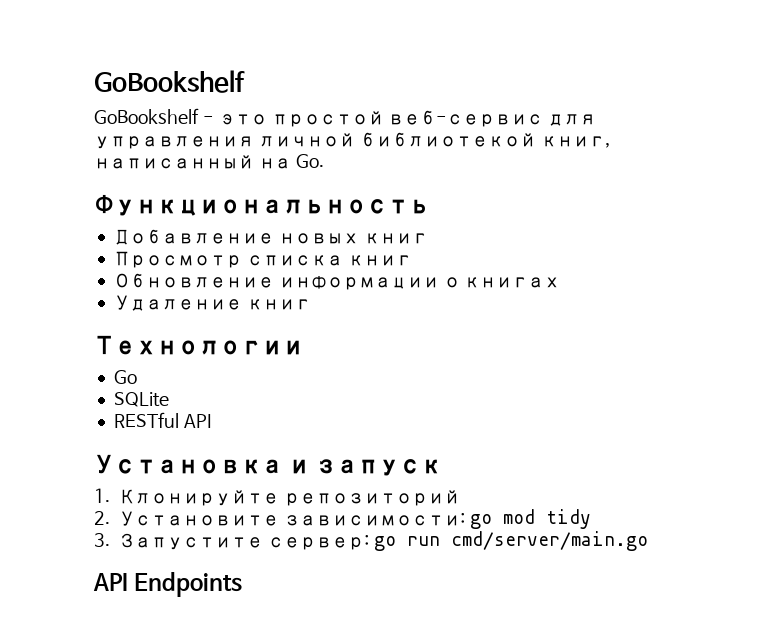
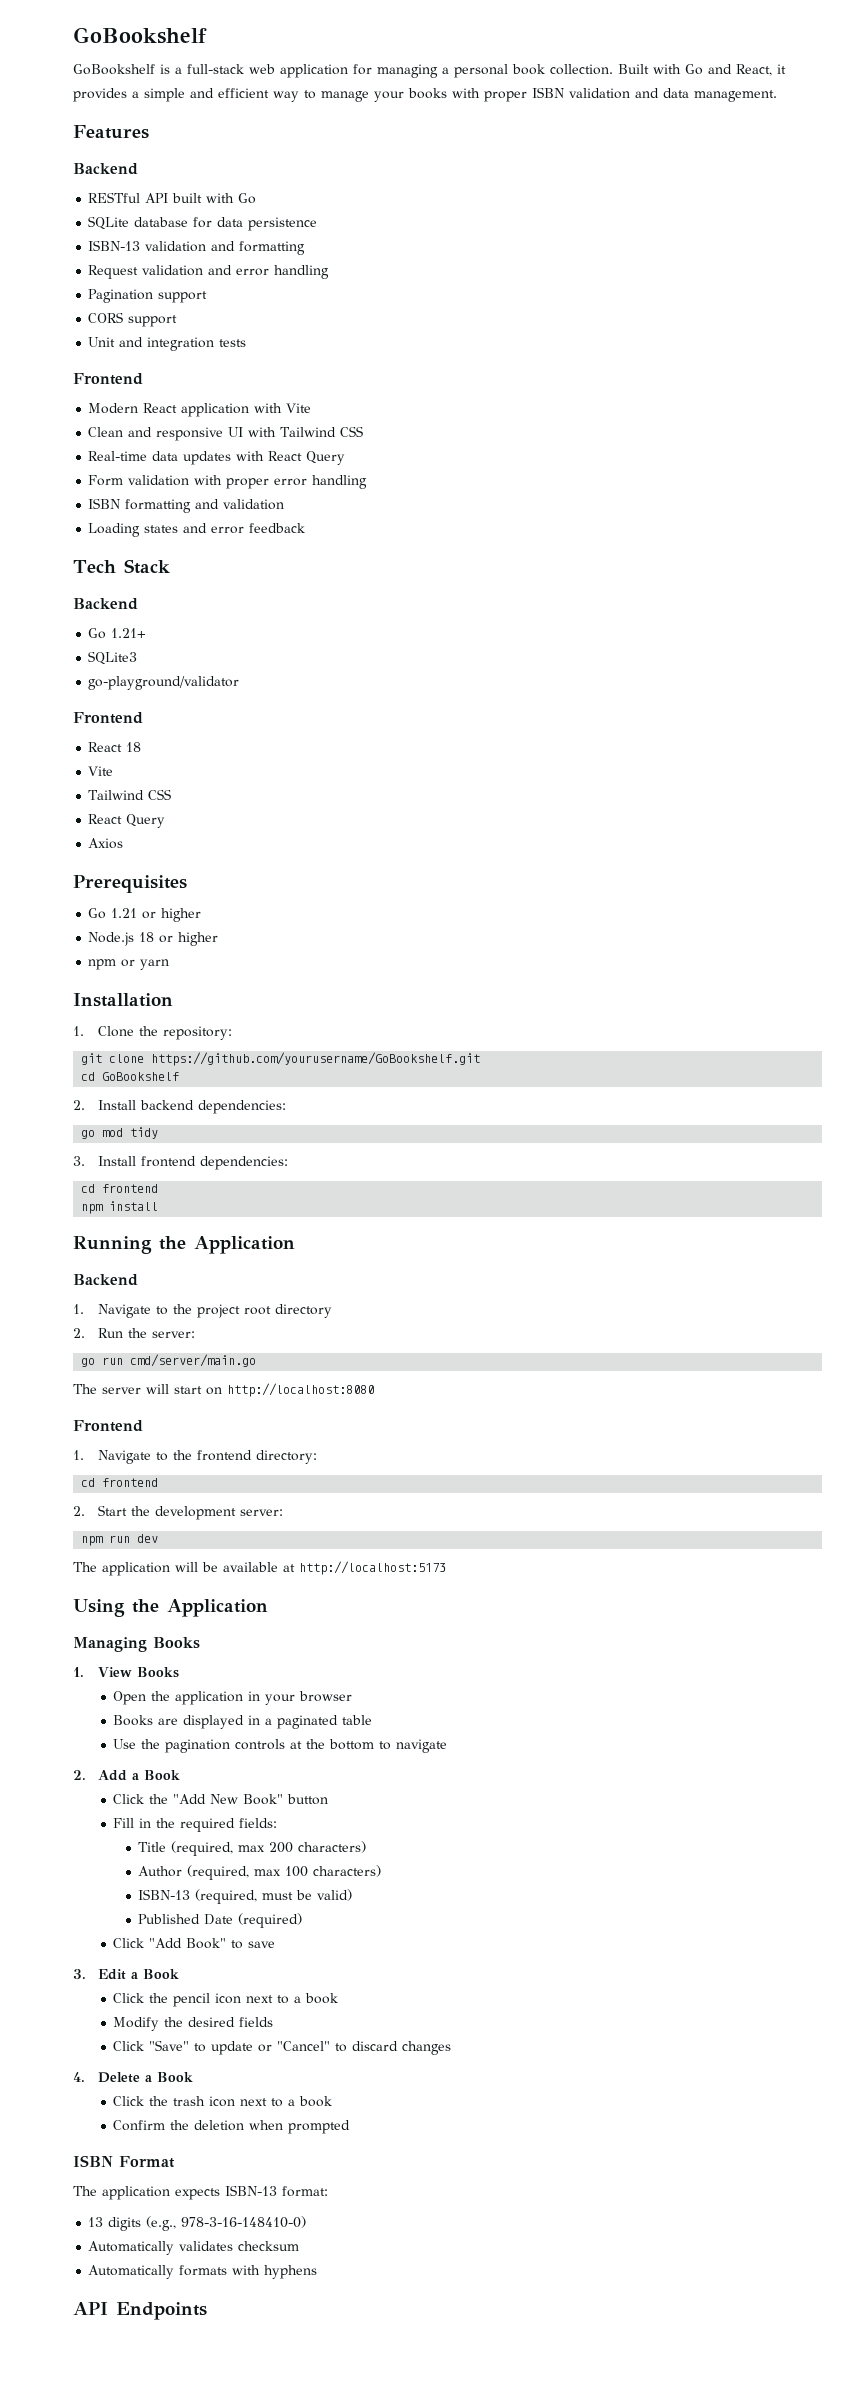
[202,110,597,127] [94,132,610,149] [94,154,324,169] [94,194,430,216] [113,229,428,245] [113,251,412,268] [113,273,561,290] [113,295,311,311] [94,335,304,355] [113,370,137,384] [113,392,169,407] [113,412,211,428] [94,454,443,476] [94,488,460,506] [94,509,591,529] [94,531,648,551] - это простой веб-сервис для управления личной библиотекой книг, написанный на Go. // Функциональность // Добавление новых книг // Просмотр списка книг // Обновление информации о книгах // Удаление книг // Технологии // Go // SQLite // RESTful API // Установка и запуск // 1. Клонируйте репозиторий // 2. Установите зависимости: go mod tidy // 3. Запустите сервер: go run cmd/server/main.go -> [160,64,786,78] [73,87,777,102] [73,125,149,139] [73,163,138,175] [88,192,257,204] [88,216,318,231] [88,240,306,255] [88,265,330,279] [88,289,208,303] [88,312,178,327] [88,337,247,351] [73,373,143,385] [88,403,312,417] [88,426,364,441] [88,451,346,465] [88,475,368,489] [88,498,285,513] [88,523,306,537] [73,559,170,574] [73,598,138,610] [88,628,147,639] [88,651,138,665] [88,676,240,690] [73,712,143,724] [88,742,142,752] [88,766,114,776] [88,789,172,800] [88,814,166,828] [88,838,124,849] [73,875,187,893] [88,908,202,922] [88,932,219,946] [88,959,170,970] [73,993,173,1007] [73,1026,232,1040] [81,1052,481,1066] [81,1072,180,1081] [73,1100,286,1114] [81,1127,159,1139] [73,1156,288,1170] [81,1184,159,1193] [81,1201,159,1214] [73,1236,295,1254] [73,1274,138,1286] [73,1304,332,1318] [73,1328,195,1338] [81,1354,257,1367] [73,1383,374,1397] [73,1420,143,1432] [73,1450,317,1464] [81,1478,159,1487] [73,1505,283,1520] [81,1534,159,1546] [73,1561,446,1576] [73,1599,268,1617] [73,1637,200,1652] [73,1667,179,1678] [113,1691,353,1705] [113,1715,373,1729] [113,1739,448,1753] [73,1770,180,1781] [113,1794,329,1805] [113,1818,278,1832] [138,1841,367,1856] [138,1865,382,1880] [138,1889,353,1904] [138,1913,303,1928] [113,1938,276,1949] [73,1969,179,1980] [113,1993,339,2007] [113,2017,274,2031] [113,2040,452,2055] [73,2072,193,2083] [113,2096,333,2107] [113,2120,351,2134] [73,2155,175,2168] [73,2185,328,2200] [88,2216,307,2231] [88,2241,300,2255] [88,2265,318,2279] is a full-stack web application for managing a personal book collection. Built with Go and React, it provides a simple and efficient way to manage your books with proper ISBN validation and data management. // Features // Backend // RESTful API built with Go // SQLite database for data persistence // ISBN-13 validation and formatting // Request validation and error handling // Pagination support // CORS support // Unit and integration tests // Frontend // Modern React application with Vite // Clean and responsive UI with Tailwind CSS // Real-time data updates with React Query // Form validation with proper error handling // ISBN formatting and validation // Loading states and error feedback // Tech Stack // Backend // Go 1.21+ // SQLite3 // go-playground/validator // Frontend // React 18 // Vite // Tailwind CSS // React Query // Axios // Prerequisites // Go 1.21 or higher // Node.js 18 or higher // npm or yarn // Installation // 1. Clone the repository: // git clone https://github.com/yourusername/GoBookshelf.git // cd GoBookshelf // 2. Install backend dependencies: // go mod tidy // 3. Install frontend dependencies: // cd frontend // npm install // Running the Application // Backend // 1. Navigate to the project root directory // 2. Run the server: // go run cmd/server/main.go // The server will start on http://localhost:8080 // Frontend // 1. Navigate to the frontend directory: // cd frontend // 2. Start the development server: // npm run dev // The application will be available at http://localhost:5173 // Using the Application // Managing Books // 1. View Books // Open the application in your browser // Books are displayed in a paginated table // Use the pagination controls at the bottom to navigate // 2. Add a Book // Click the "Add New Book" button // Fill in the required fields: // Title (required, max 200 characters) // Author (required, max 100 characters) // ISBN-13 (required, must be valid) // Published Date (required) // Click "Add Book" to save // 3. Edit a Book // Click the pencil icon next to a book // Modify the desired fields // Click "Save" to update or "Cancel" to discard changes // 4. Delete a Book // Click the trash icon next to a book // Confirm the deletion when prompted // ISBN Format // The application expects ISBN-13 format: // 13 digits (e.g., 978-3-16-148410-0) // Automatically validates checksum // Automatically formats with hyphens

